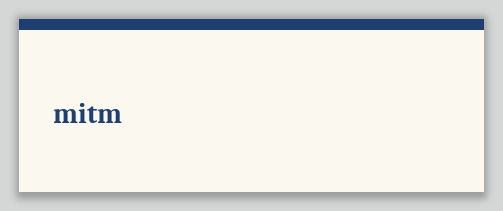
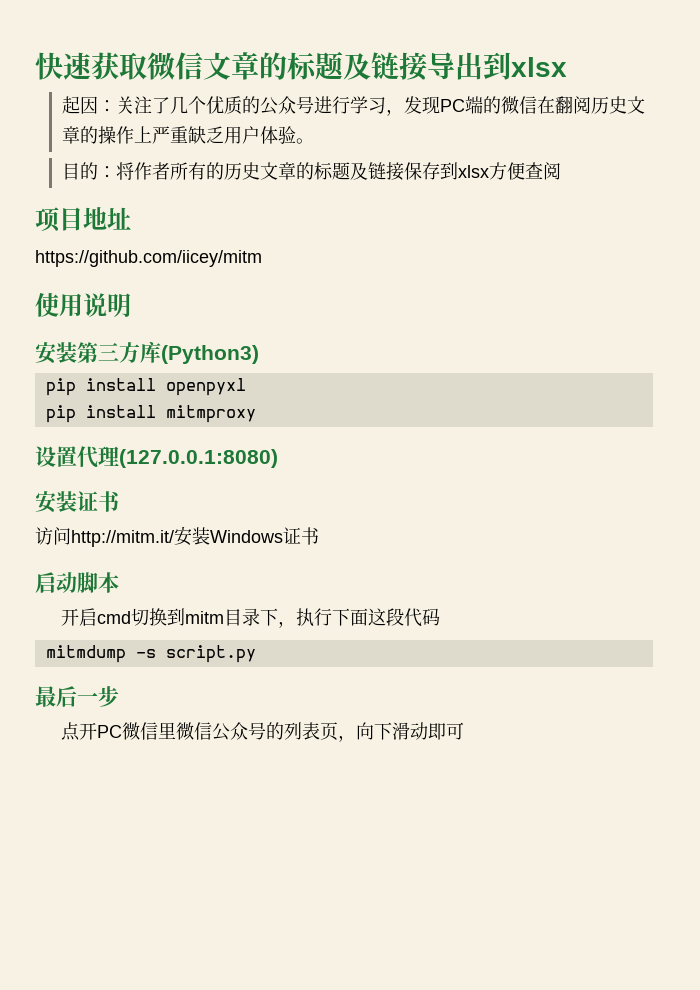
[53,103,122,123] mitm -> [35,51,567,81] [61,96,645,116] [61,126,314,144] [61,162,561,181] [35,207,131,232] [35,250,262,267] [35,292,131,317] [35,341,259,364] [45,378,246,396] [45,405,256,423] [35,446,278,468] [35,491,120,513] [35,526,319,547] [35,572,119,593] [60,608,440,628] [45,645,256,663] [35,686,119,707] [60,722,464,742] 快速获取微信文章的标题及链接导出到xlsx // 起因：关注了几个优质的公众号进行学习，发现PC端的微信在翻阅历史文章的操作上严重缺乏用户体验。 // 目的：将作者所有的历史文章的标题及链接保存到xlsx方便查阅 // 项目地址 // https://github.com/iicey/mitm // 使用说明 // 安装第三方库(Python3) // pip install openpyxl // pip install mitmproxy // 设置代理(127.0.0.1:8080) // 安装证书 // 访问http://mitm.it/安装Windows证书 // 启动脚本 // 开启cmd切换到mitm目录下，执行下面这段代码 // mitmdump -s script.py // 最后一步 // 点开PC微信里微信公众号的列表页，向下滑动即可

